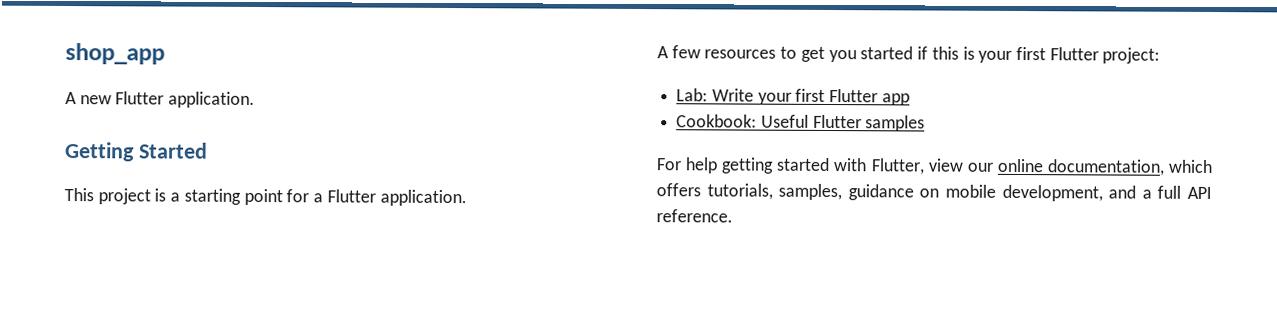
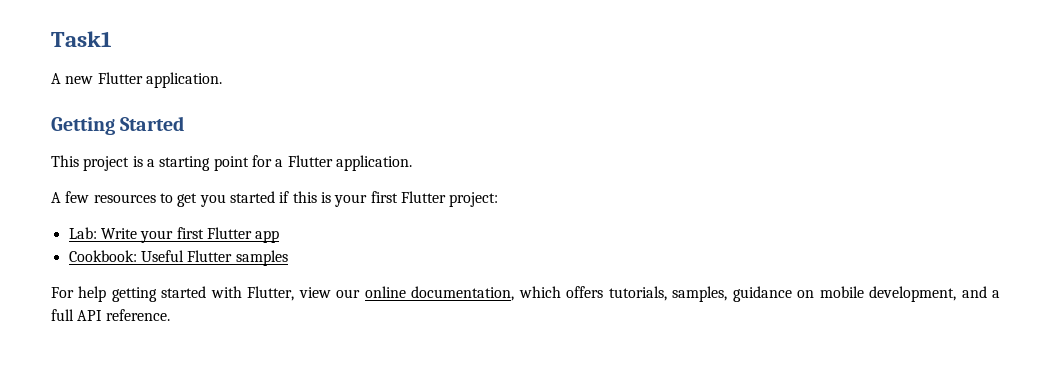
[65,42,165,65] shop_app -> [51,31,112,47] Task1

